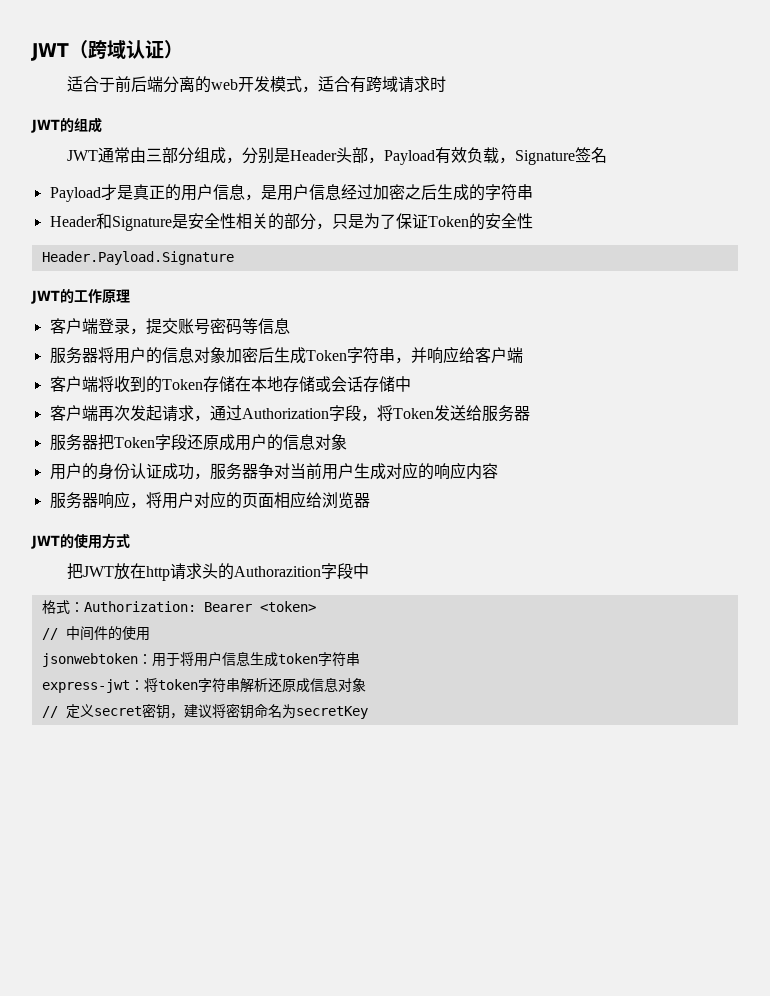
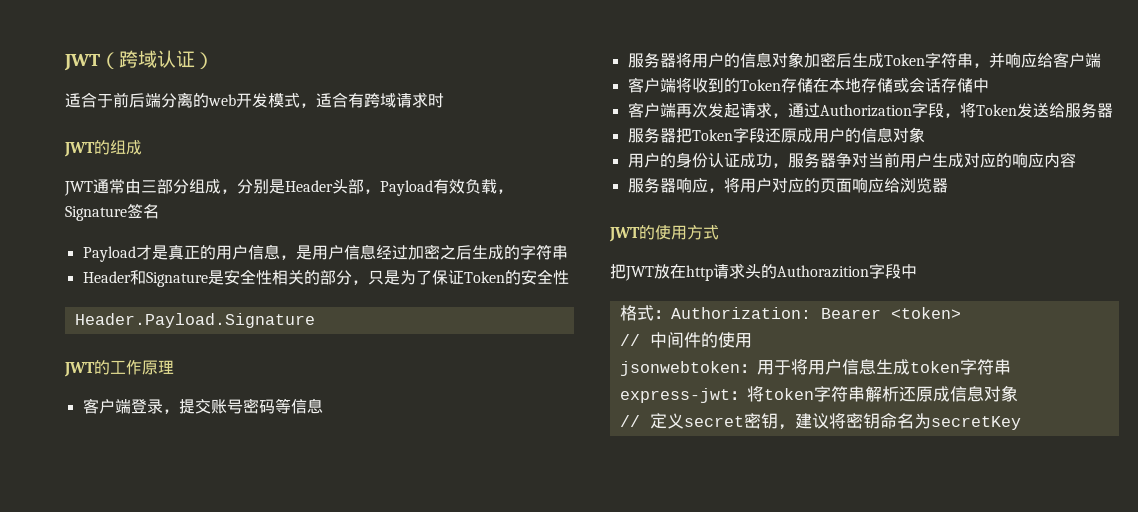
[273,492,290,508] 相 -> [851,177,868,193] 响

